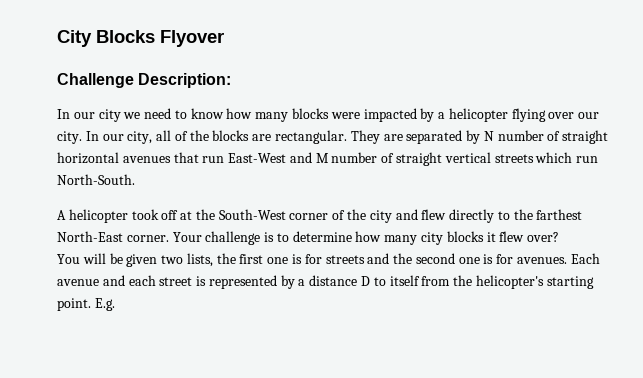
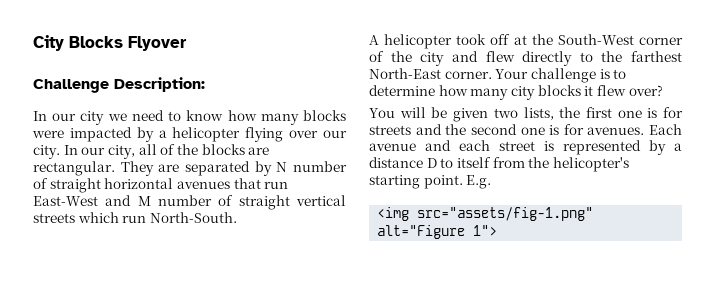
(115, 304) none -> [377,207,594,221] [377,225,498,239] // <img src="assets/fig-1.png" alt="Figure 1">

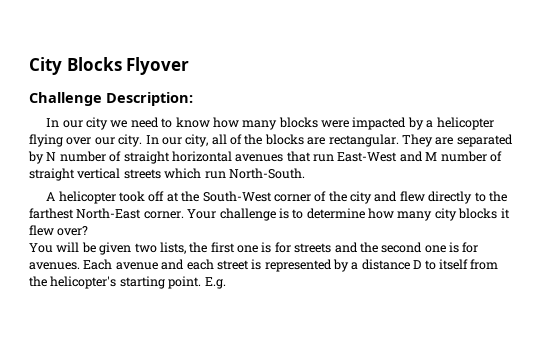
[377,207,594,221] [377,225,498,239] // <img src="assets/fig-1.png" alt="Figure 1"> -> (226, 283) none

